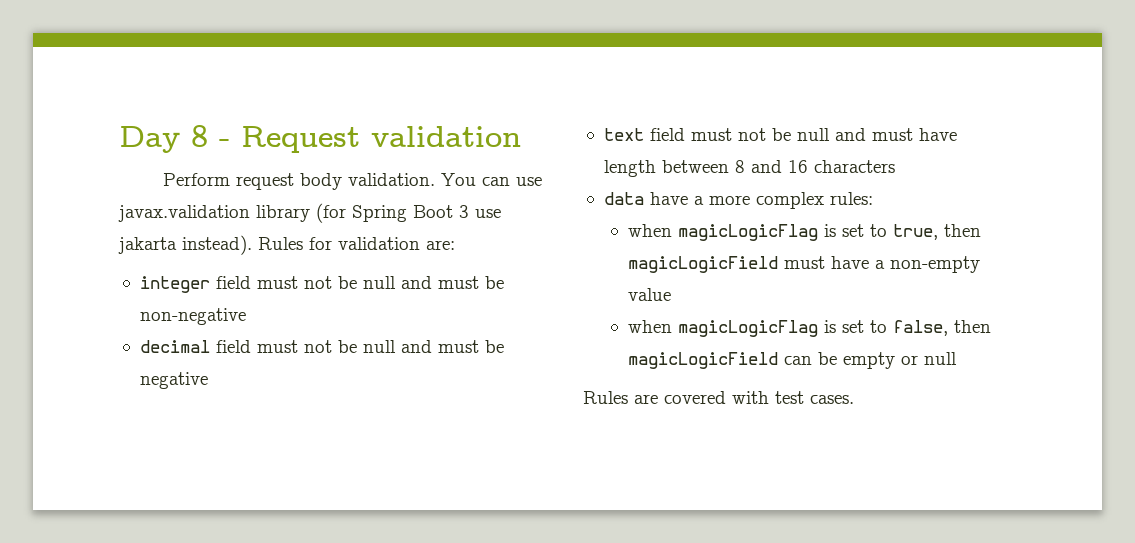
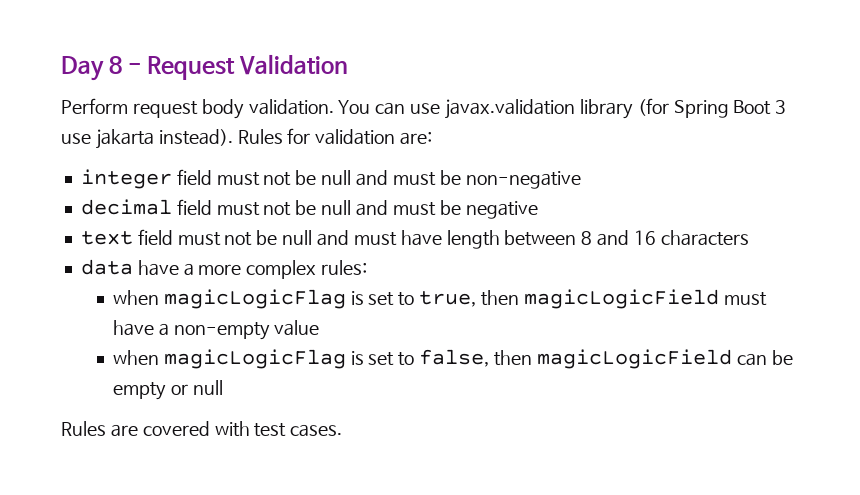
[371,126,521,147] validation -> [239,54,349,75] Validation

